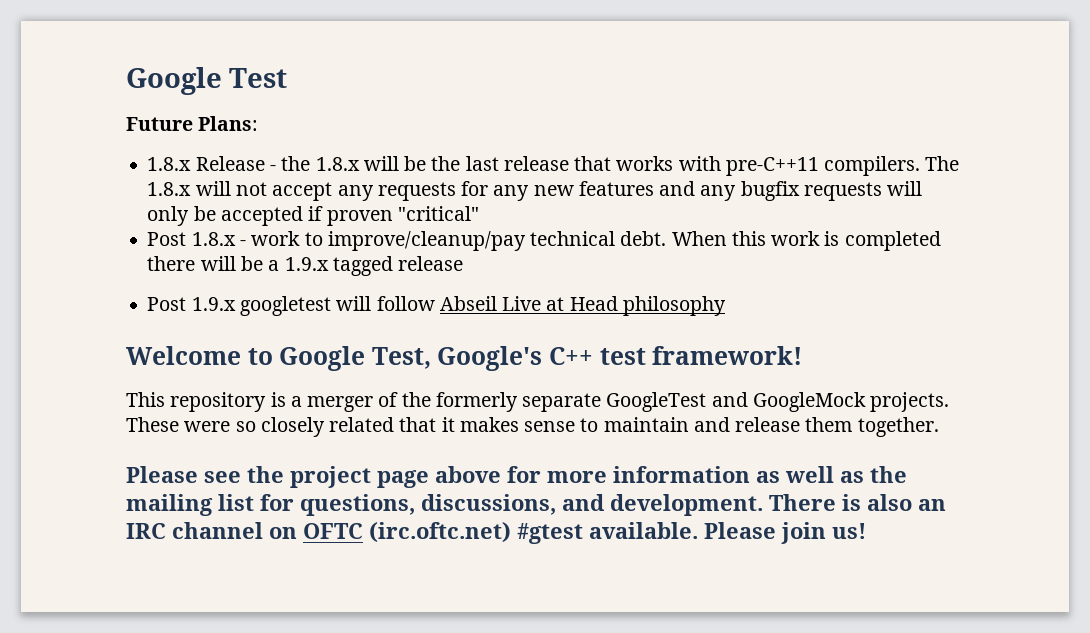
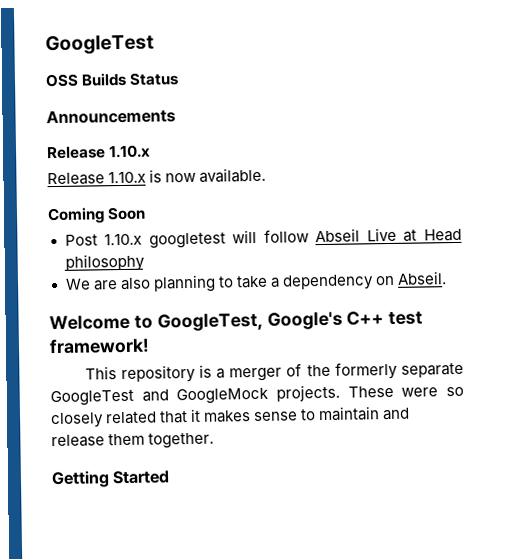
[126,67,288,95] [126,116,259,131] [147,156,960,176] [147,181,923,201] [147,206,479,226] [147,231,941,251] [147,256,464,276] [147,297,236,311] Google Test // Future Plans: // 1.8.x Release - the 1.8.x will be the last release that works with pre-C++11 compilers. The 1.8.x will not accept any requests for any new features and any bugfix requests will only be accepted if proven "critical" // Post 1.8.x - work to improve/cleanup/pay technical debt. When this work is completed there will be a 1.9.x tagged release // Post 1.9.x -> [45,34,154,56] [45,72,180,88] [46,109,176,125] [46,144,152,160] [47,167,267,186] [47,206,147,225] [64,233,143,246] GoogleTest // OSS Builds Status // Announcements // Release 1.10.x // Release 1.10.x is now available. // Coming Soon // Post 1.10.x
(726, 306) none -> [64,271,447,293] // We are also planning to take a dependency on Abseil.
[279,346,431,371] Google Test, -> [156,312,263,332] GoogleTest,
[126,466,907,488] [126,494,946,516] [126,522,866,544] Please see the project page above for more information as well as the mailing list for questions, discussions, and development. There is also an IRC channel on OFTC (irc.oftc.net) #gtest available. Please join us! -> [51,470,171,489] Getting Started

